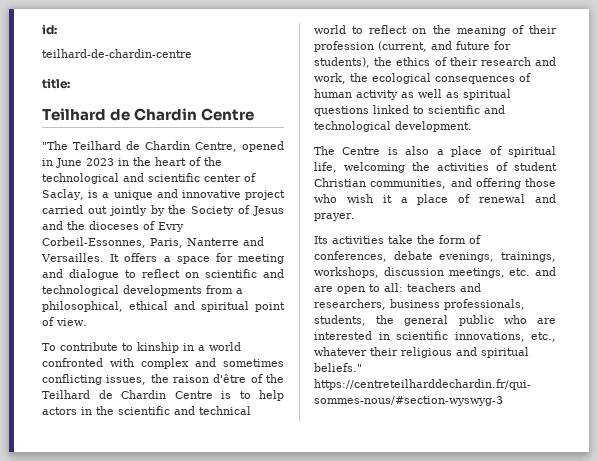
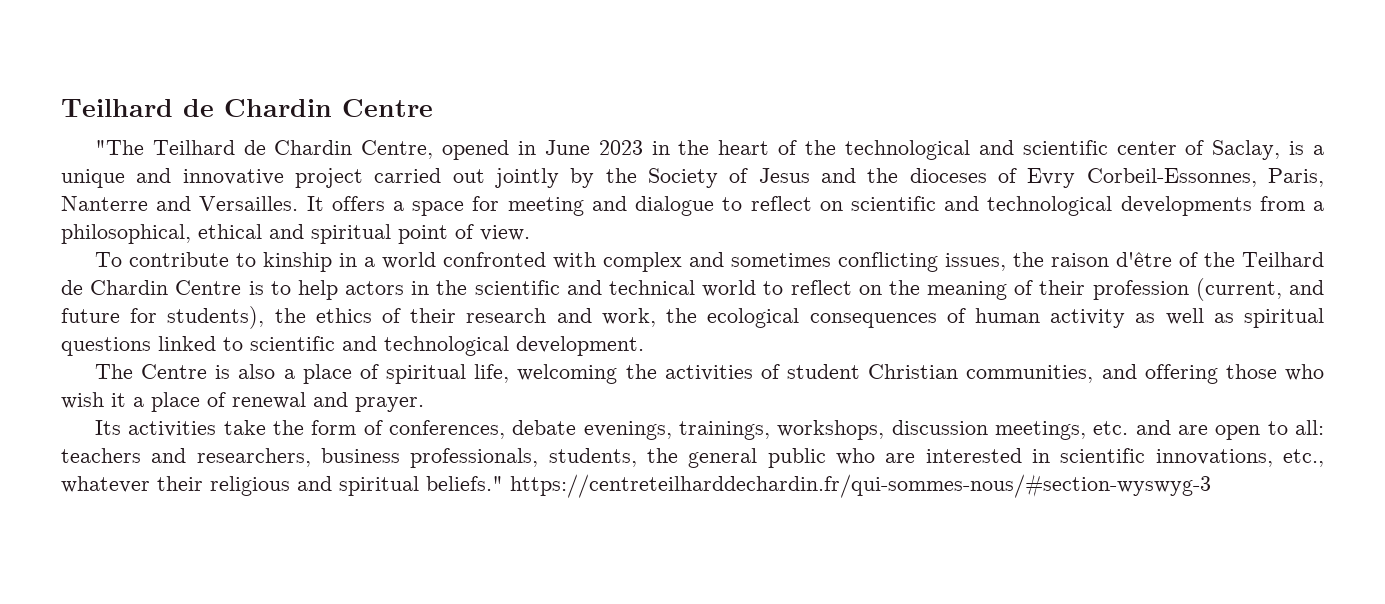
[42,24,57,35] [42,49,192,58] [42,78,70,89] id: // teilhard-de-chardin-centre // title: // -> (61, 108) none

